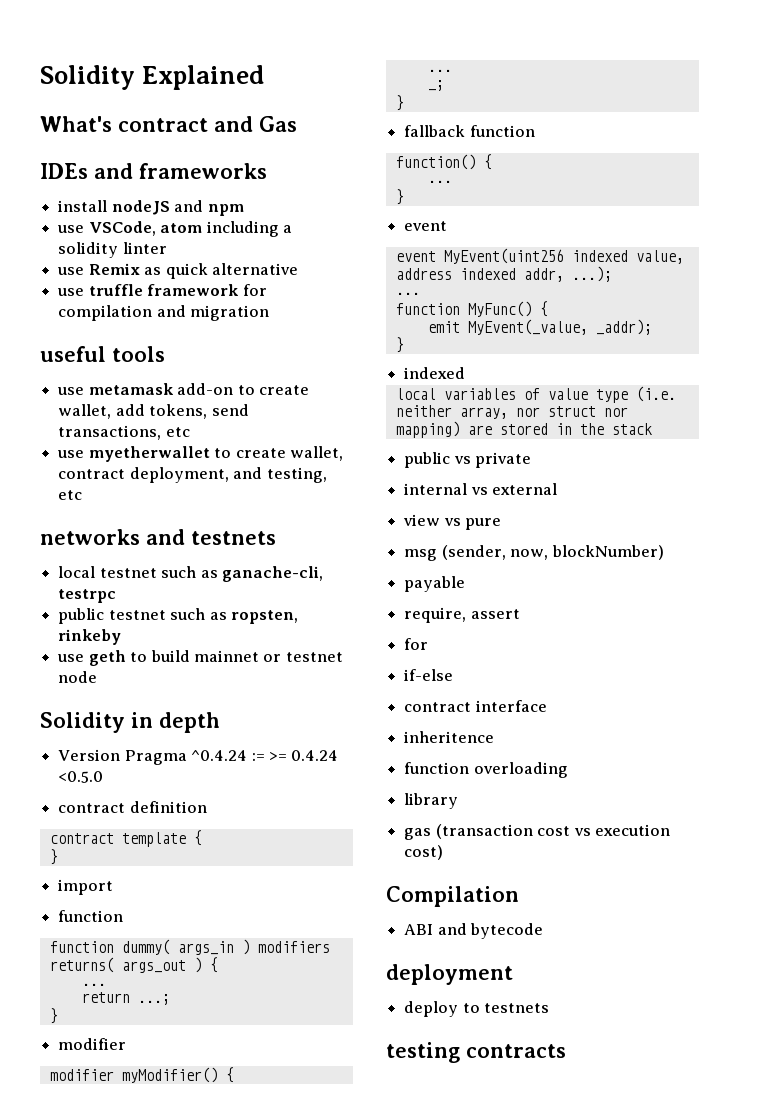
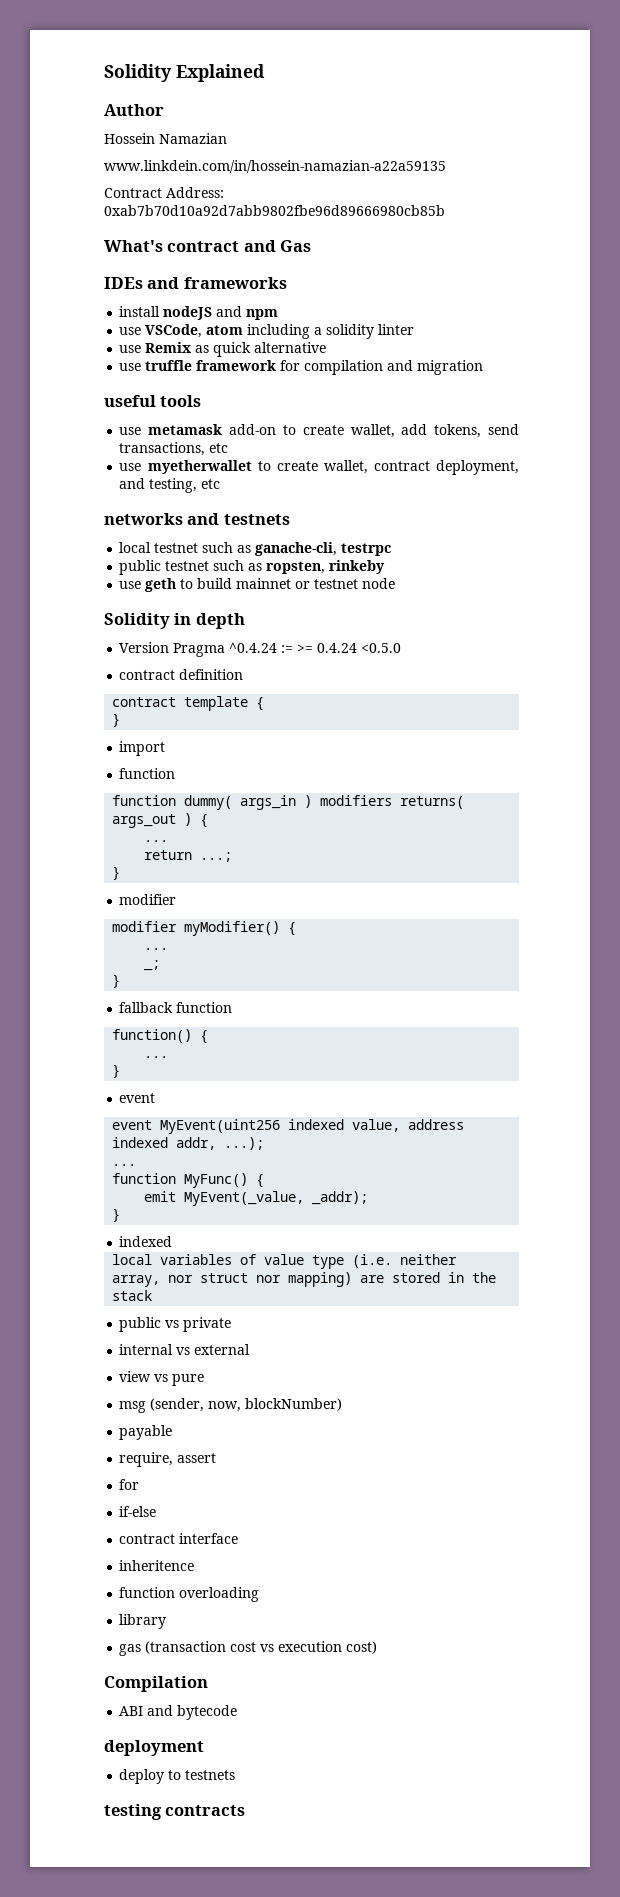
(265, 77) none -> [104,104,164,116] [104,133,227,144] [104,160,446,173] [104,187,224,198] [104,205,445,216] // Author // Hossein Namazian // www.linkdein.com/in/hossein-namazian-a22a59135 // Contract Address: 0xab7b70d10a92d7abb9802fbe96d89666980cb85b

